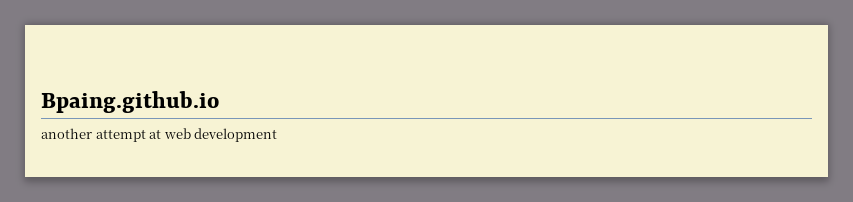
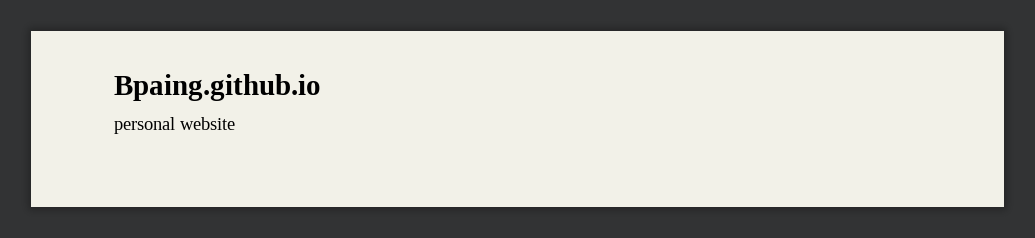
[41,128,278,142] another attempt at web development -> [114,117,235,134] personal website

